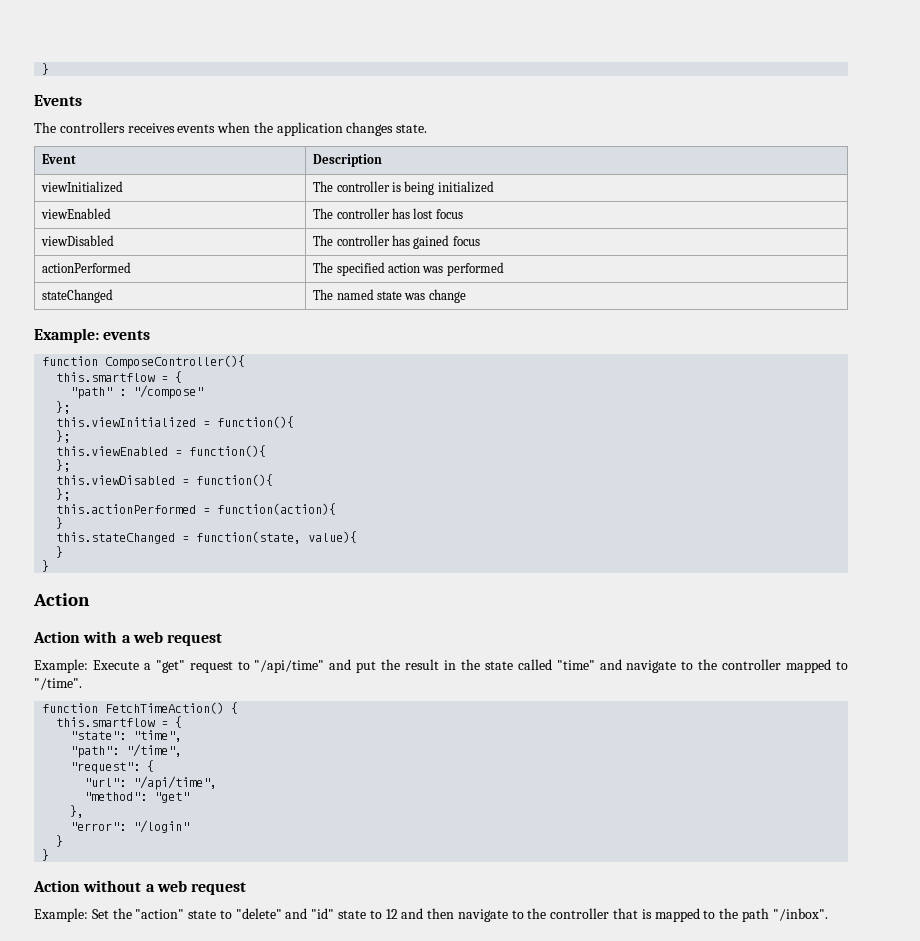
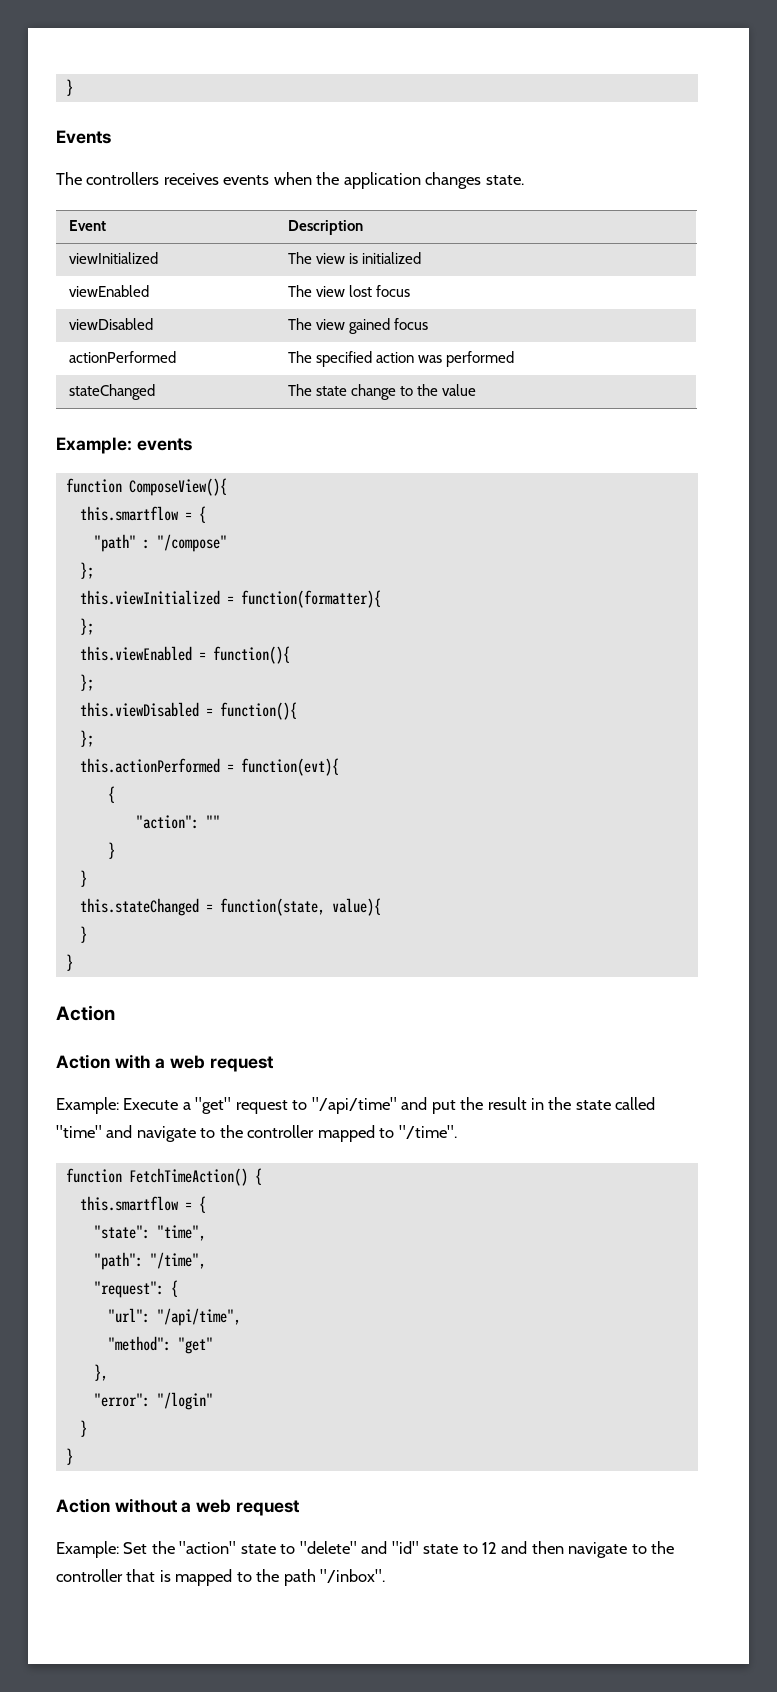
[336,181,435,195] controller is being -> [316,253,359,264] view is
[336,208,411,219] controller has -> [316,286,346,297] view
[336,235,411,246] controller has -> [316,319,346,330] view
[336,289,466,303] named state was change -> [316,384,477,400] state change to the value
[105,355,246,369] ComposeController(){ -> [128,478,227,496] ComposeView(){
[217,416,295,428] function(){ -> [240,590,381,608] function(formatter){
[217,503,337,515] function(action){ -> [240,758,339,776] [107,786,115,803] [135,815,220,829] [107,842,115,859] function(evt){ // { // "action": "" // }

